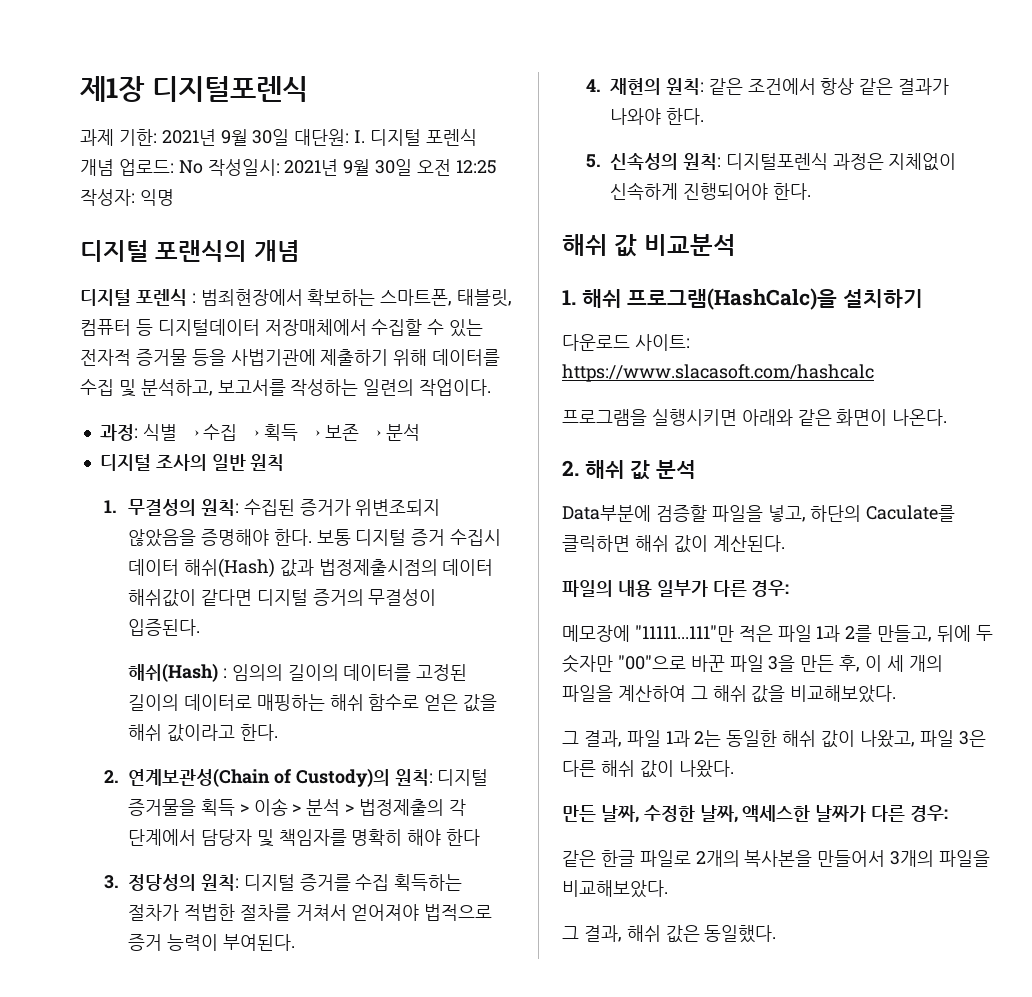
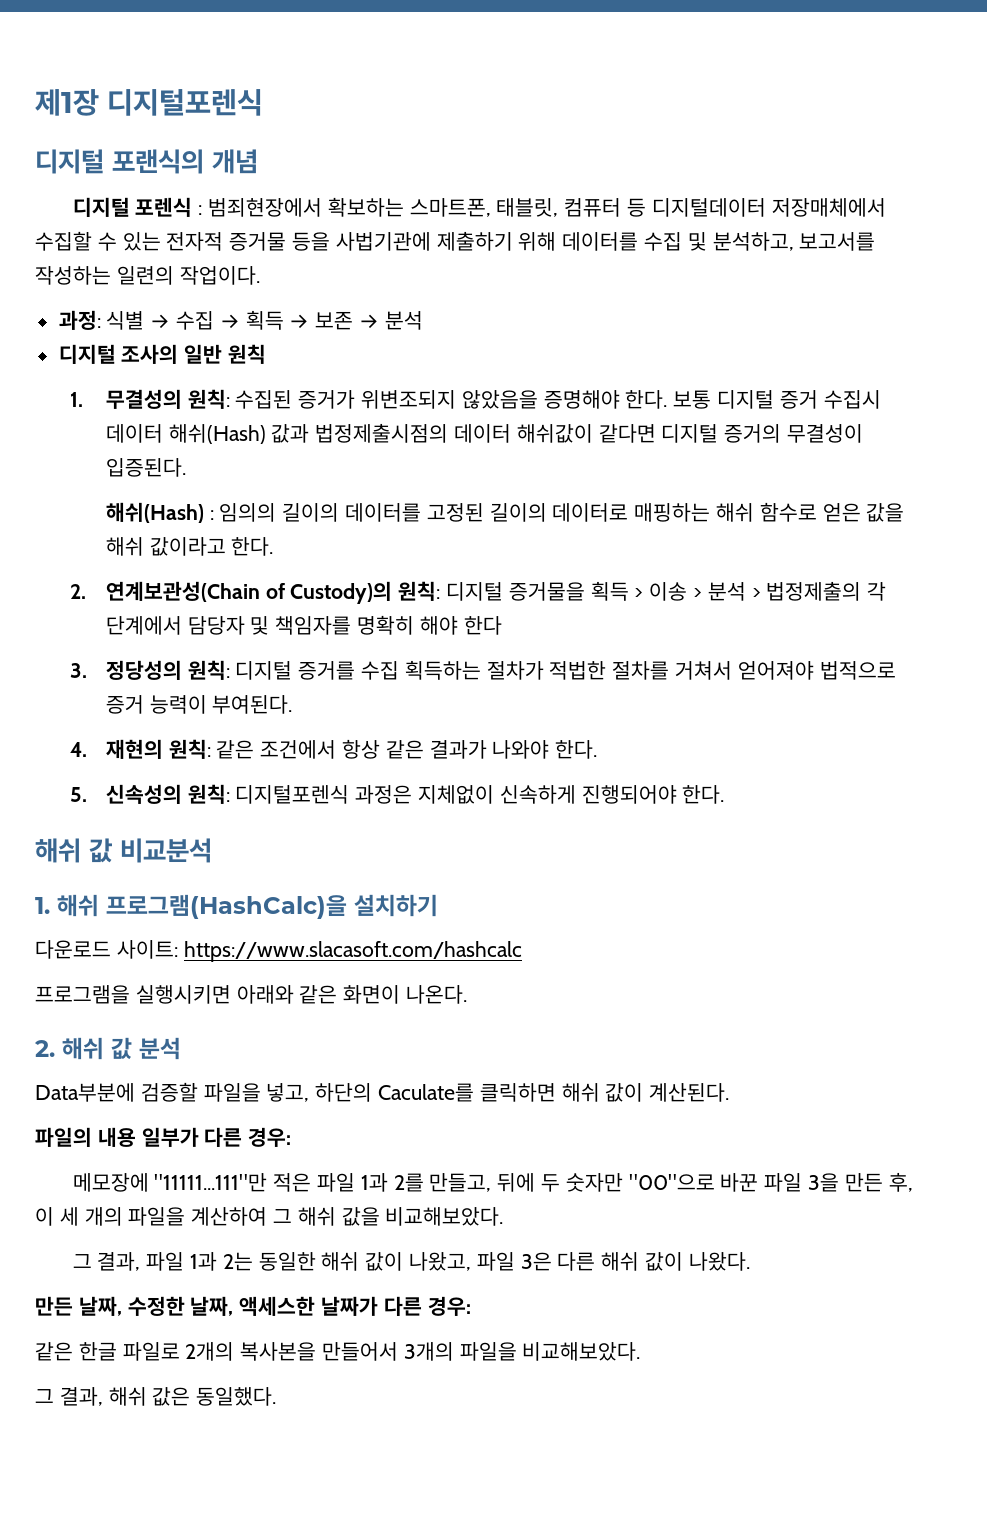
[80,129,477,146] [80,159,497,176] [80,189,174,206] // 과제 기한: 2021년 9월 30일 대단원: I. 디지털 포렌식 개념 업로드: No 작성일시: 2021년 9월 30일 오전 12:25 작성자: 익명 -> (264, 102) none

